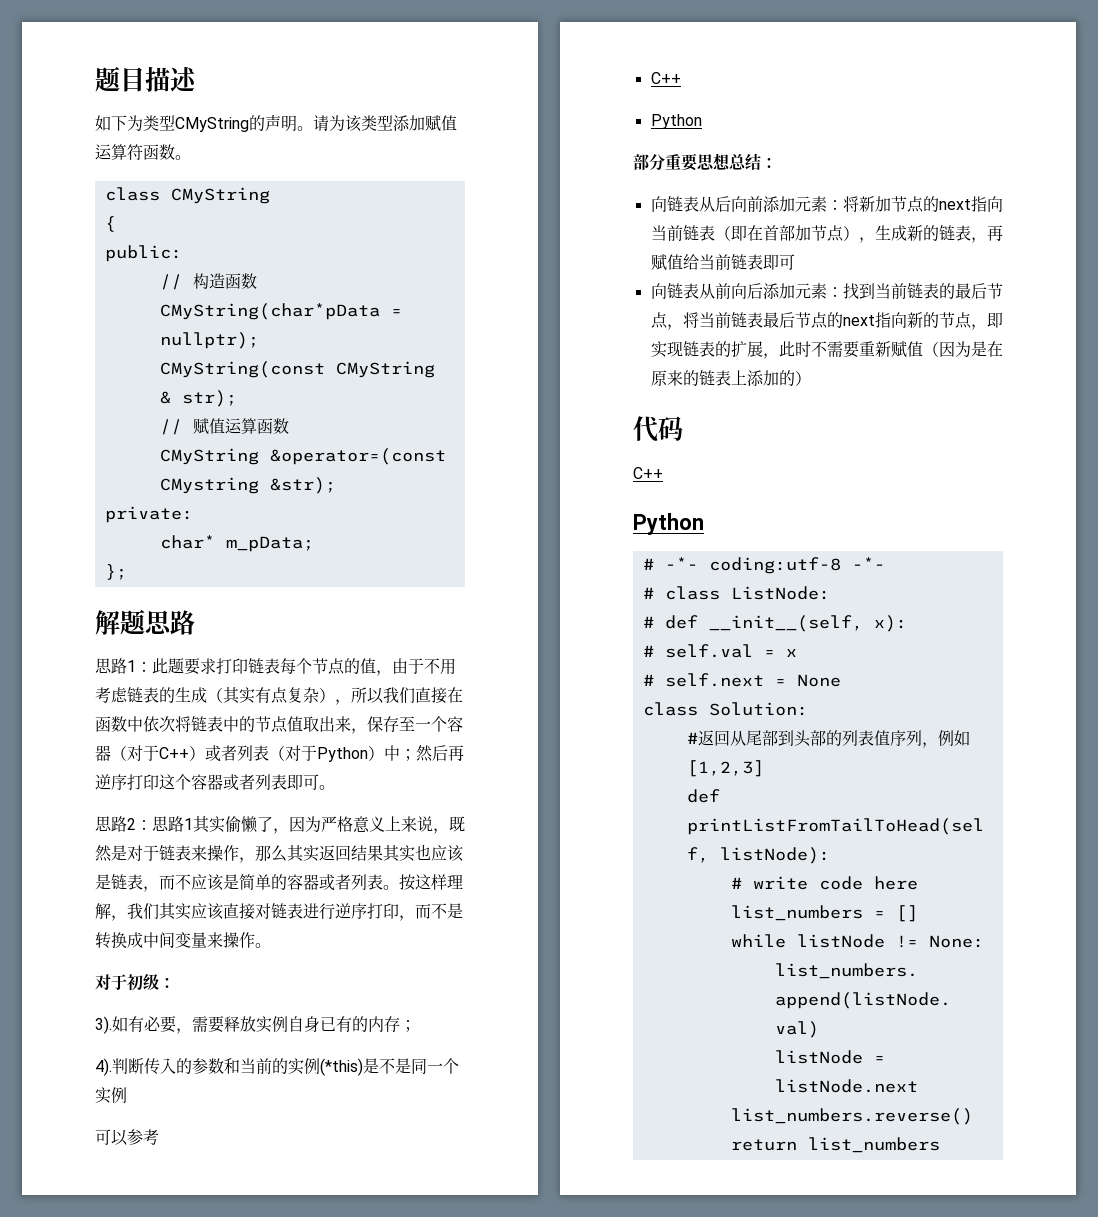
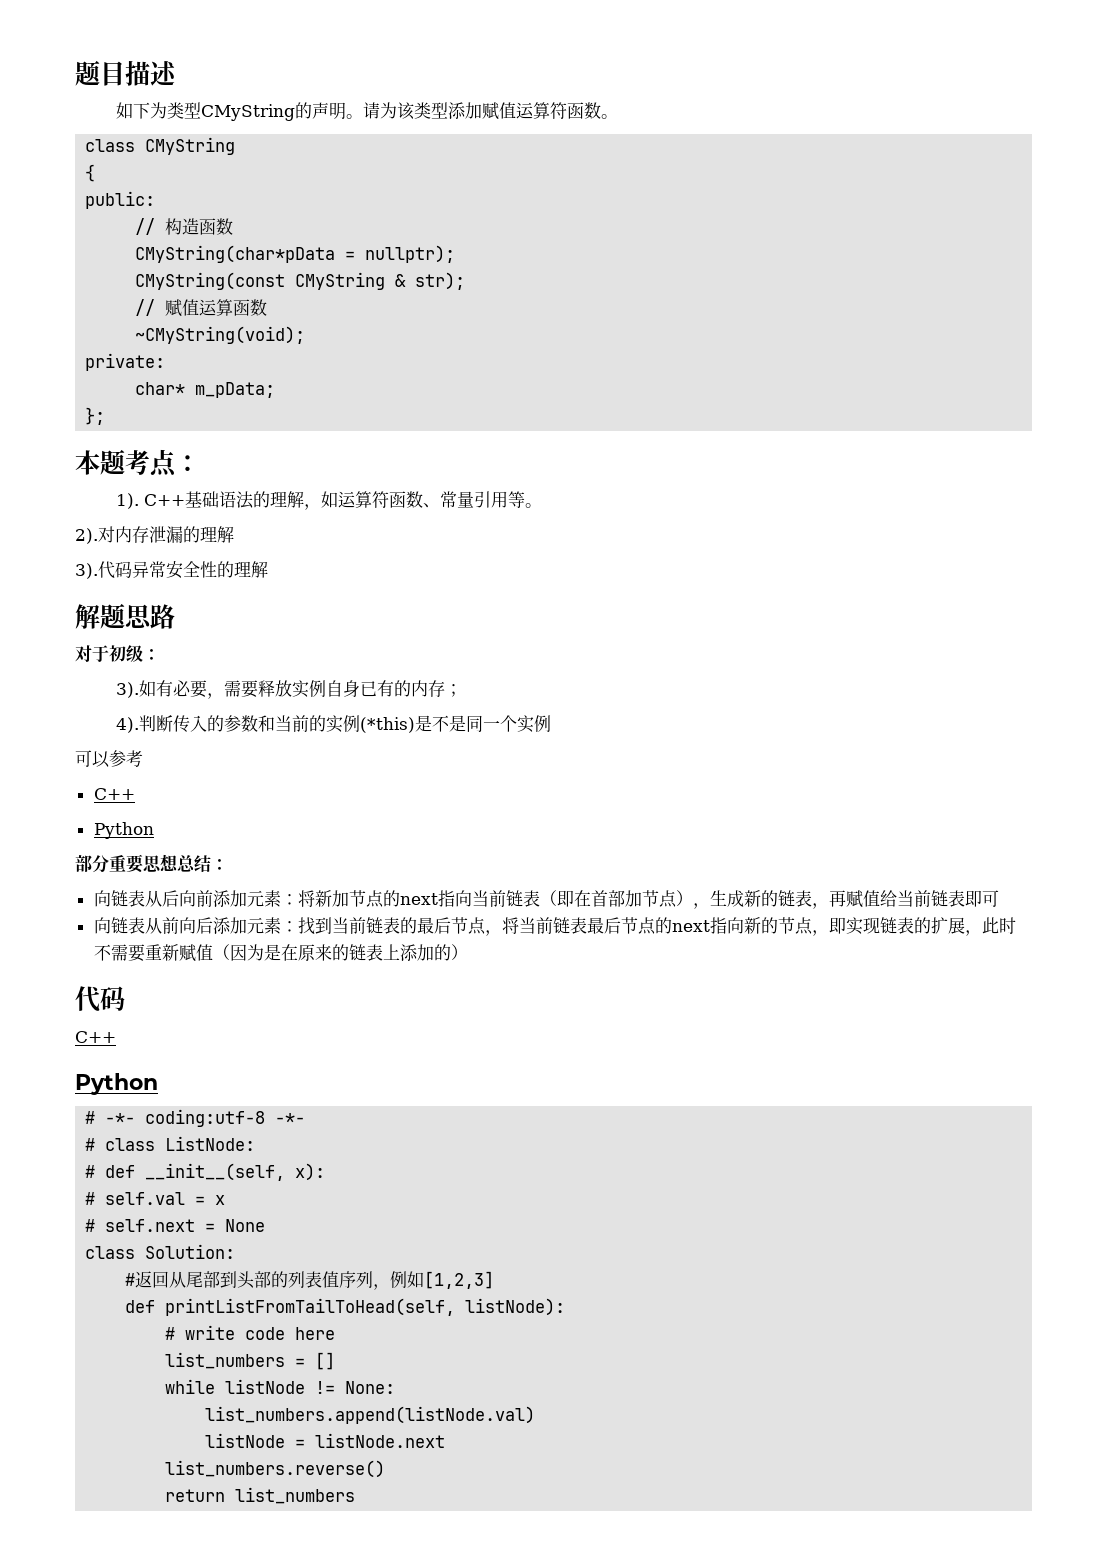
[159,448,446,465] [159,477,336,494] CMyString &operator=(const CMystring &str); -> [135,326,306,344] ~CMyString(void);
[95,609,195,635] [95,658,456,676] [95,687,463,705] [95,716,463,734] [95,745,464,762] [95,774,335,791] [95,816,465,834] [95,844,464,863] [95,874,463,892] [95,903,463,921] [95,932,271,949] 解题思路 // 思路1：此题要求打印链表每个节点的值，由于不用考虑链表的生成（其实有点复杂），所以我们直接在函数中依次将链表中的节点值取出来，保存至一个容器（对于C++）或者列表（对于Python）中；然后再逆序打印这个容器或者列表即可。 // 思路2：思路1其实偷懒了，因为严格意义上来说，既然是对于链表来操作，那么其实返回结果其实也应该是链表，而不应该是简单的容器或者列表。按这样理解，我们其实应该直接对链表进行逆序打印，而不是转换成中间变量来操作。 -> [75,449,200,477] [116,491,543,510] [75,526,234,544] [75,561,268,579] [75,603,175,629] 本题考点： // 1). C++基础语法的理解，如运算符函数、常量引用等。 // 2).对内存泄漏的理解 // 3).代码异常安全性的理解 // 解题思路

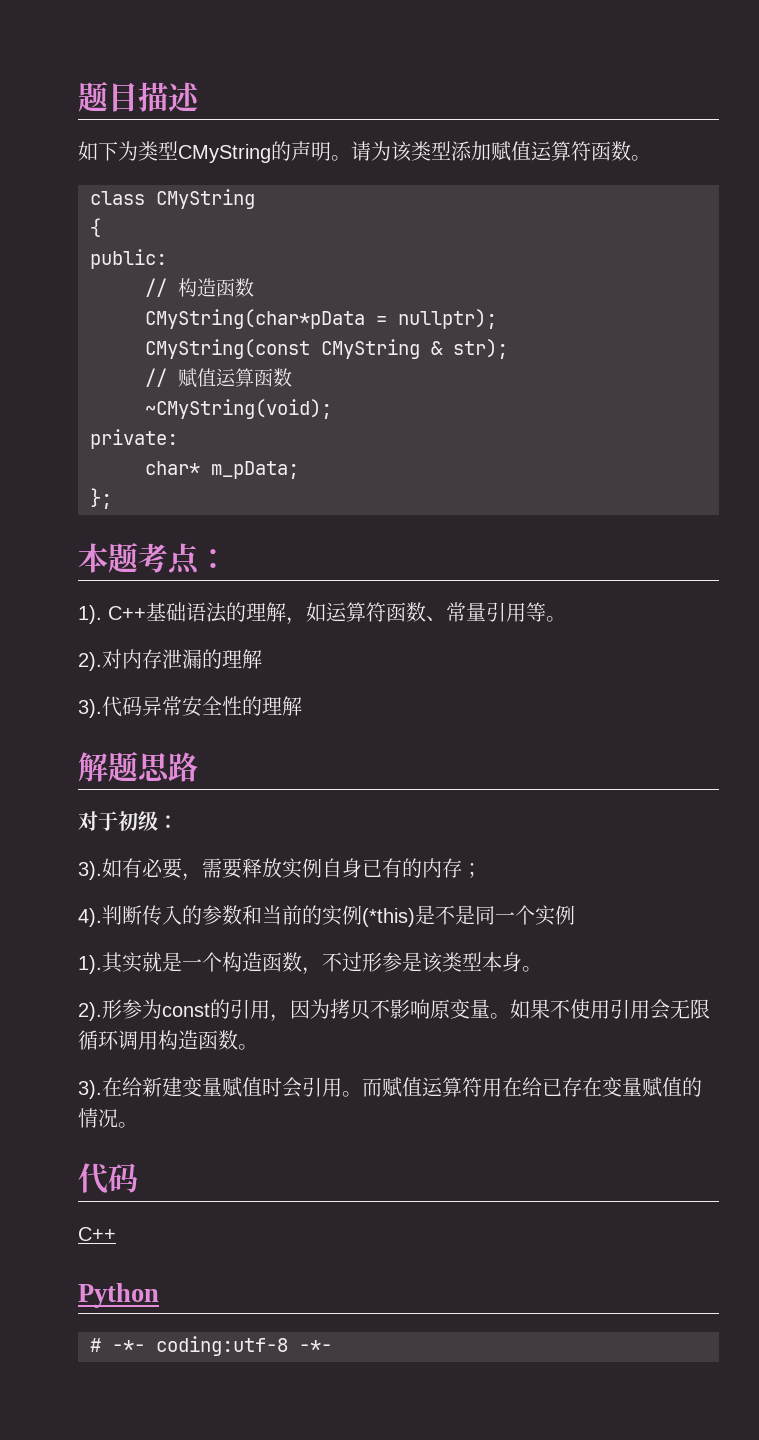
[75,750,143,768] [93,788,135,800] [93,822,154,839] [75,854,228,873] [93,890,999,909] [93,917,1016,936] [93,944,468,962] 可以参考 // C++ // Python // 部分重要思想总结： // 向链表从后向前添加元素：将新加节点的next指向当前链表（即在首部加节点），生成新的链表，再赋值给当前链表即可 // 向链表从前向后添加元素：找到当前链表的最后节点，将当前链表最后节点的next指向新的节点，即实现链表的扩展，此时不需要重新赋值（因为是在原来的链表上添加的） -> [78,952,542,975] [78,999,710,1022] [78,1030,258,1050] [78,1077,702,1099] [78,1108,138,1128] 1).其实就是一个构造函数，不过形参是该类型本身。 // 2).形参为const的引用，因为拷贝不影响原变量。如果不使用引用会无限循环调用构造函数。 // 3).在给新建变量赋值时会引用。而赋值运算符用在给已存在变量赋值的情况。
[85,1136,256,1151] [85,1163,326,1181] [85,1192,226,1205] [85,1219,266,1232] [85,1244,236,1259] [125,1271,495,1290] [125,1298,566,1316] [165,1325,336,1340] [165,1352,336,1370] [165,1379,396,1394] [205,1406,536,1424] [205,1433,446,1448] [165,1460,386,1478] [165,1487,356,1504] // # class ListNode: // # def __init__(self, x): // # self.val = x // # self.next = None // class Solution: // #返回从尾部到头部的列表值序列，例如[1,2,3] // def printListFromTailToHead(self, listNode): // # write code here // list_numbers = [] // while listNode != None: // list_numbers.append(listNode.val) // listNode = listNode.next // list_numbers.reverse() // return list_numbers -> (332, 1346) none

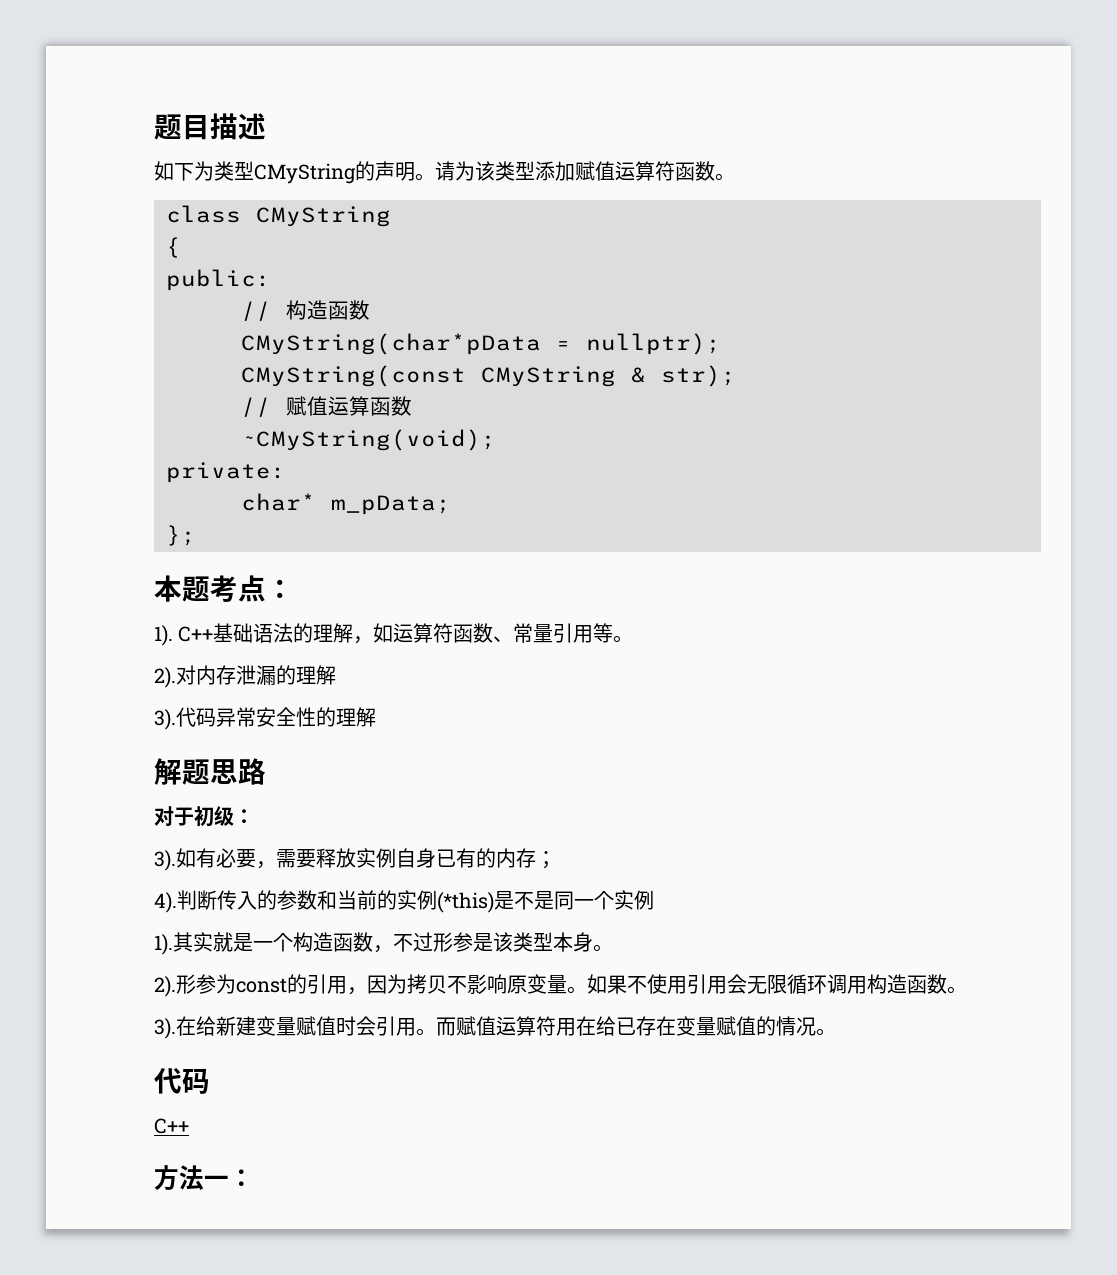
[78,1283,159,1308] [90,1336,332,1356] Python // # -*- coding:utf-8 -*- -> [154,1165,254,1190] 方法一：

